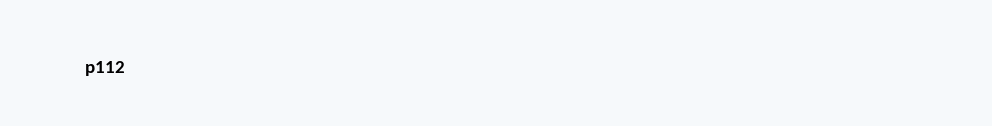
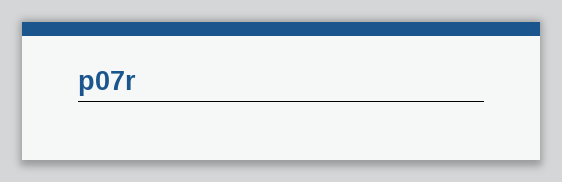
[85,61,125,76] p112 -> [78,71,136,96] p07r

